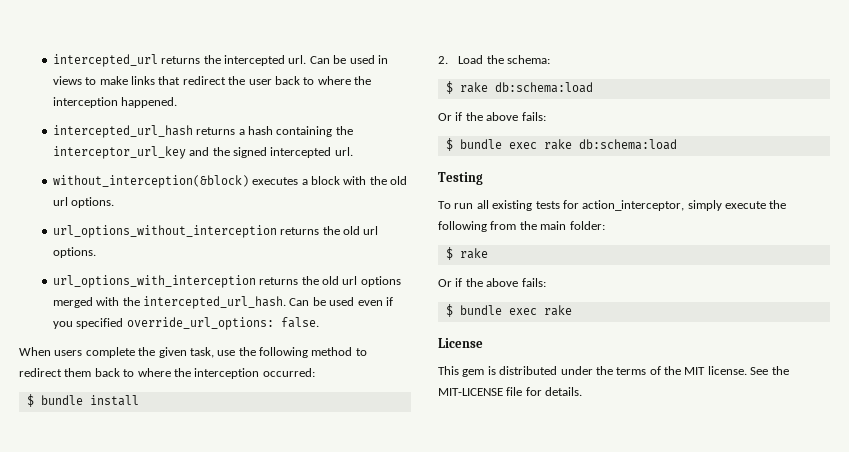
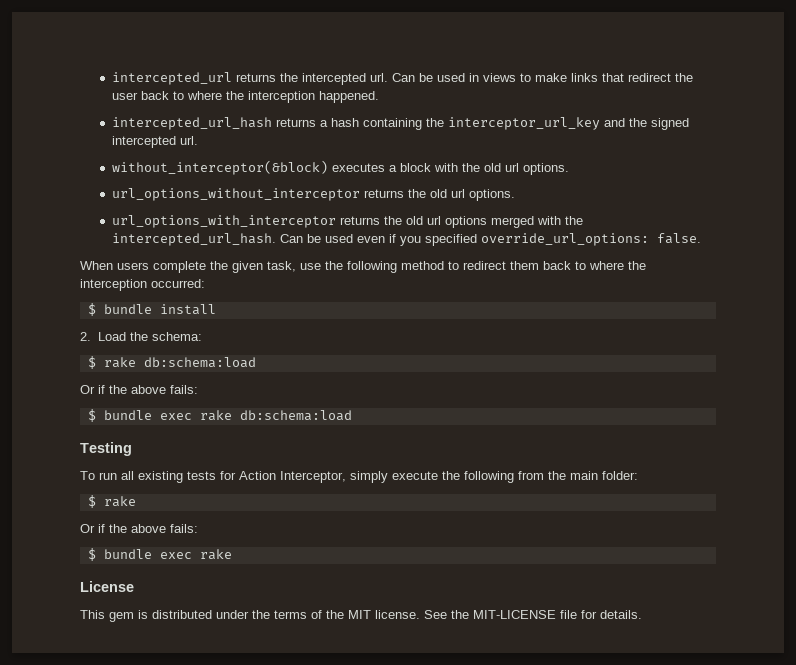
[52,175,249,188] without_interception(&block) -> [112,160,329,175] without_interceptor(&block)
[52,225,277,238] url_options_without_interception -> [112,188,361,201] url_options_without_interceptor
[52,275,256,288] url_options_with_interception -> [112,215,337,228] url_options_with_interceptor
[582,200,685,211] action_interceptor, -> [239,471,346,483] Action Interceptor,

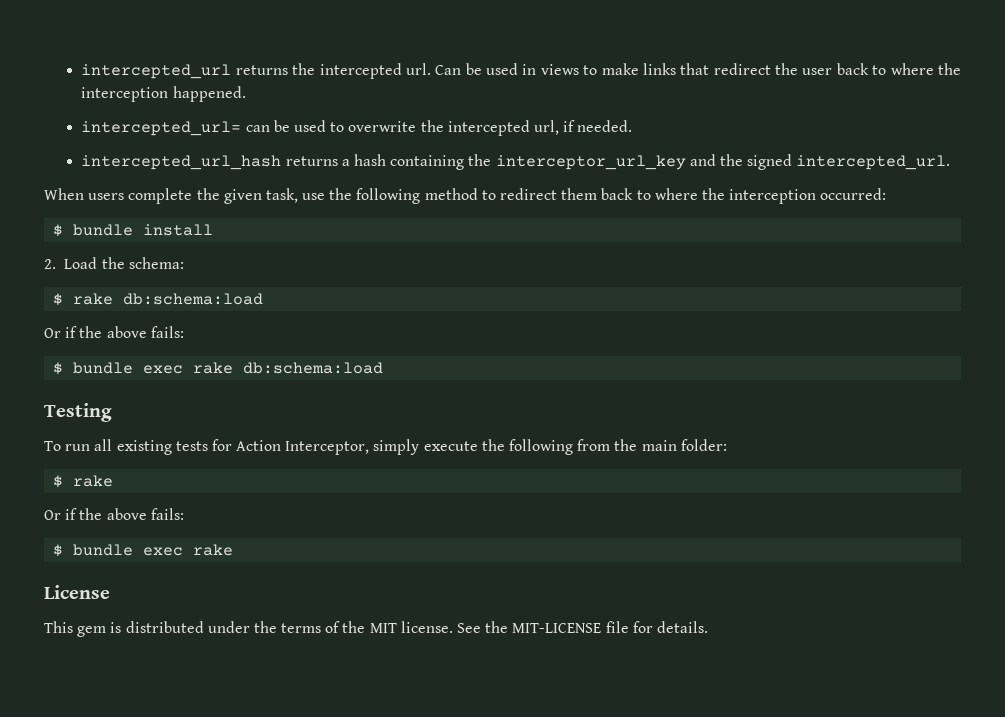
(380, 97) none -> [81,120,633,136] // intercepted_url= can be used to overwrite the intercepted url, if needed.
[112,136,199,148] [112,160,570,175] [112,188,516,201] [112,215,584,228] [112,233,702,246] intercepted url. // without_interceptor(&block) executes a block with the old url options. // url_options_without_interceptor returns the old url options. // url_options_with_interceptor returns the old url options merged with the intercepted_url_hash. Can be used even if you specified override_url_options: false. -> [796,155,951,170] intercepted_url.

